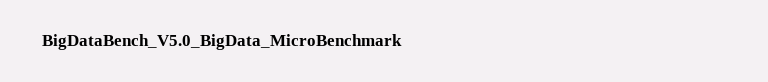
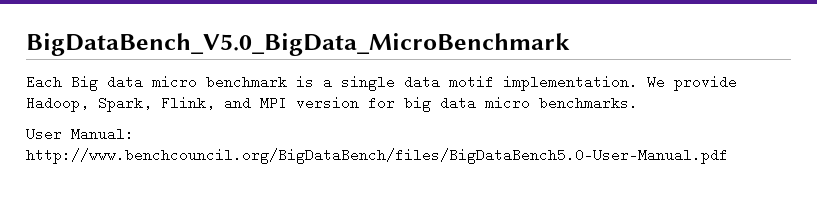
(402, 42) none -> [26,75,737,91] [26,96,638,112] [26,127,134,141] [26,148,728,164] // Each Big data micro benchmark is a single data motif implementation. We provide Hadoop, Spark, Flink, and MPI version for big data micro benchmarks. // User Manual: http://www.benchcouncil.org/BigDataBench/files/BigDataBench5.0-User-Manual.pdf

